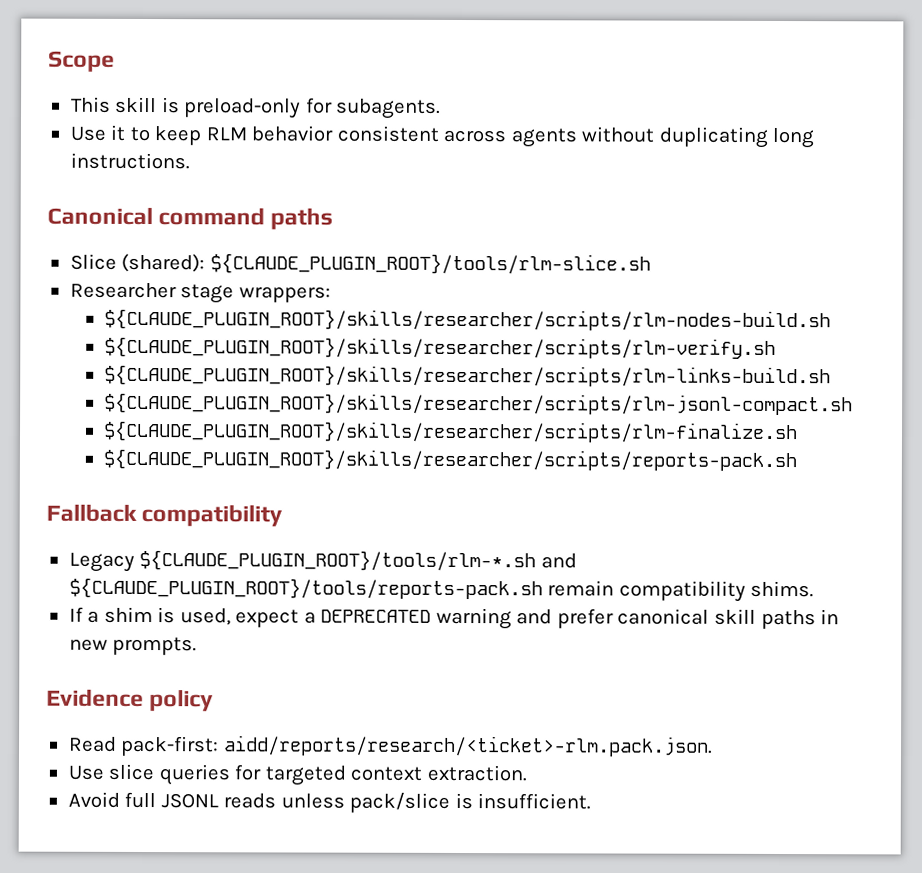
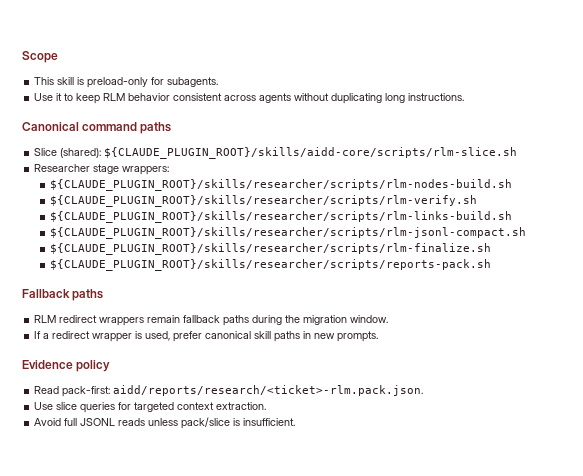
[209,253,651,275] ${CLAUDE_PLUGIN_ROOT}/tools/rlm-slice.sh -> [104,147,518,159] ${CLAUDE_PLUGIN_ROOT}/skills/aidd-core/scripts/rlm-slice.sh
[141,503,284,527] [68,549,577,572] [68,577,815,602] [68,606,553,630] compatibility // Legacy ${CLAUDE_PLUGIN_ROOT}/tools/rlm-*.sh and ${CLAUDE_PLUGIN_ROOT}/tools/reports-pack.sh remain compatibility shims. // If a shim is used, expect a DEPRECATED warning and -> [72,289,104,301] [34,315,389,326] [34,331,171,342] paths // RLM redirect wrappers remain fallback paths during the migration window. // If a redirect wrapper is used,

